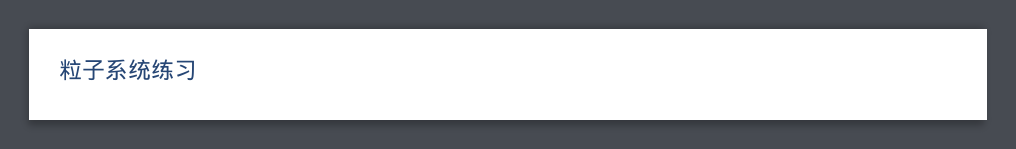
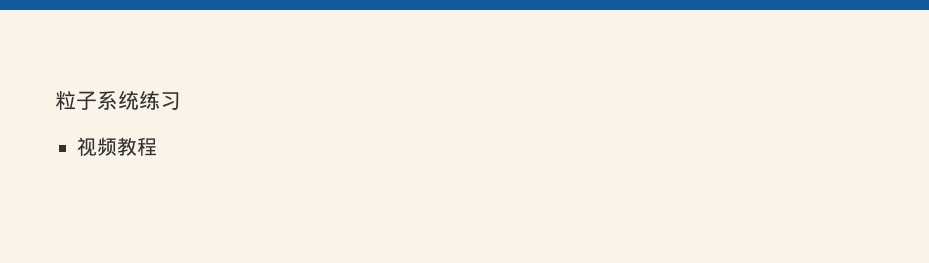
(197, 70) none -> [77,137,157,157] // 视频教程

